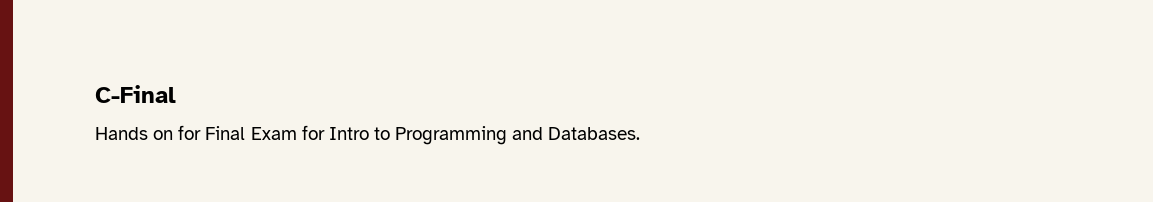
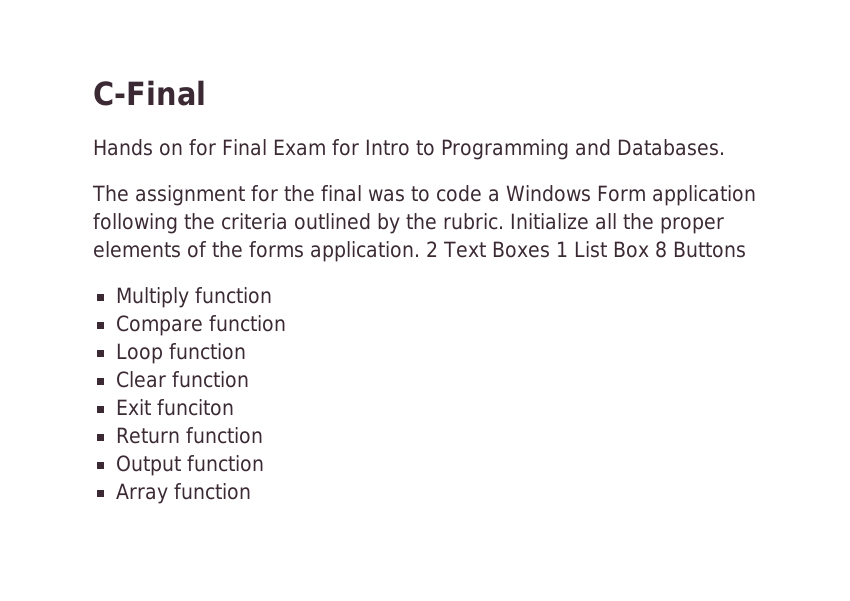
(641, 133) none -> [92,185,756,206] [93,213,724,234] [93,241,746,262] [115,287,272,308] [115,315,286,336] [115,343,246,364] [115,371,249,388] [115,399,234,416] [115,427,263,444] [115,455,264,476] [115,483,251,504] // The assignment for the final was to code a Windows Form application following the criteria outlined by the rubric. Initialize all the proper elements of the forms application. 2 Text Boxes 1 List Box 8 Buttons // Multiply function // Compare function // Loop function // Clear function // Exit funciton // Return function // Output function // Array function

